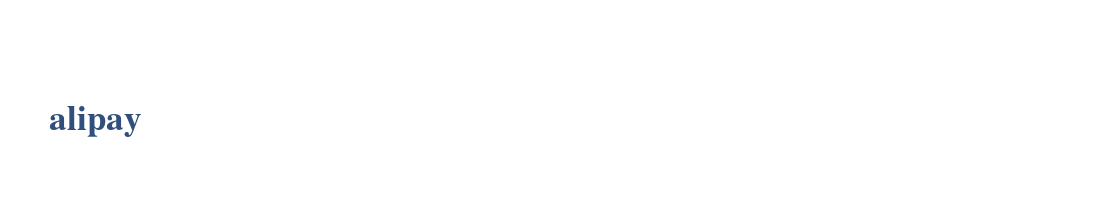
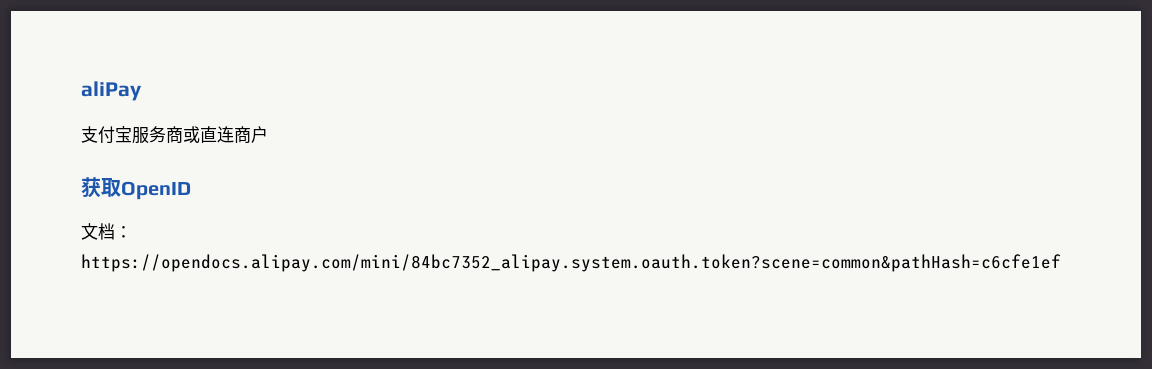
[49,106,142,137] alipay -> [81,81,142,101] [81,126,268,144] [81,177,191,200] [81,223,132,240] [81,254,1061,272] aliPay // 支付宝服务商或直连商户 // 获取OpenID // 文档：https://opendocs.alipay.com/mini/84bc7352_alipay.system.oauth.token?scene=common&pathHash=c6cfe1ef

